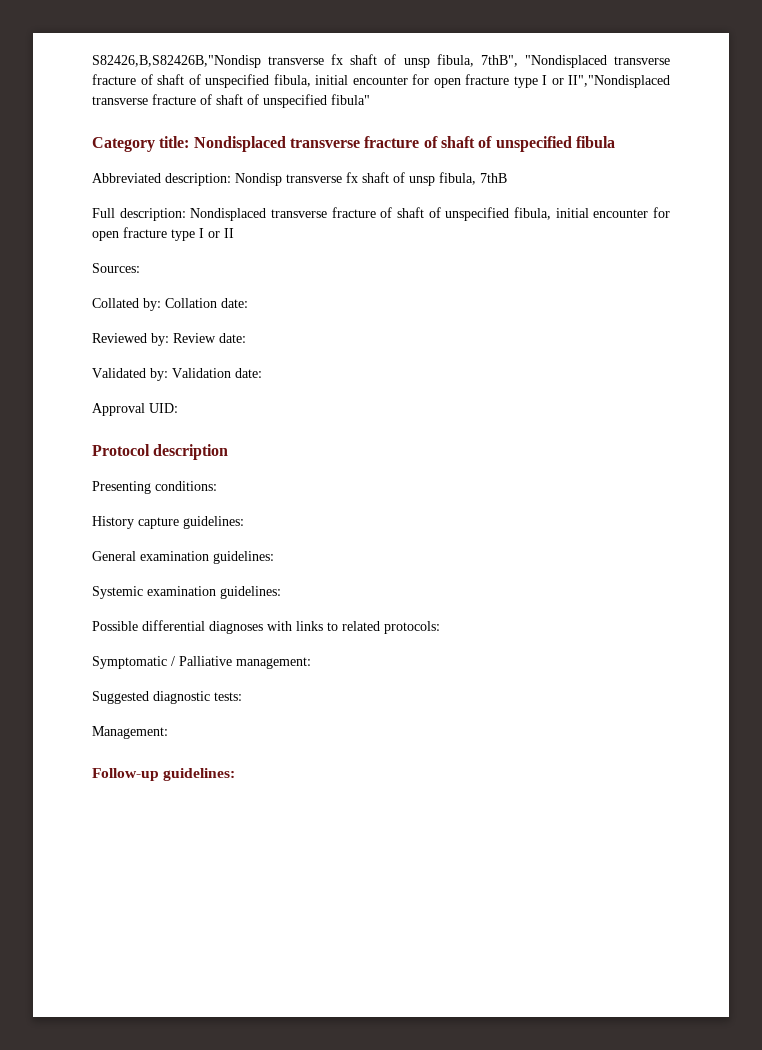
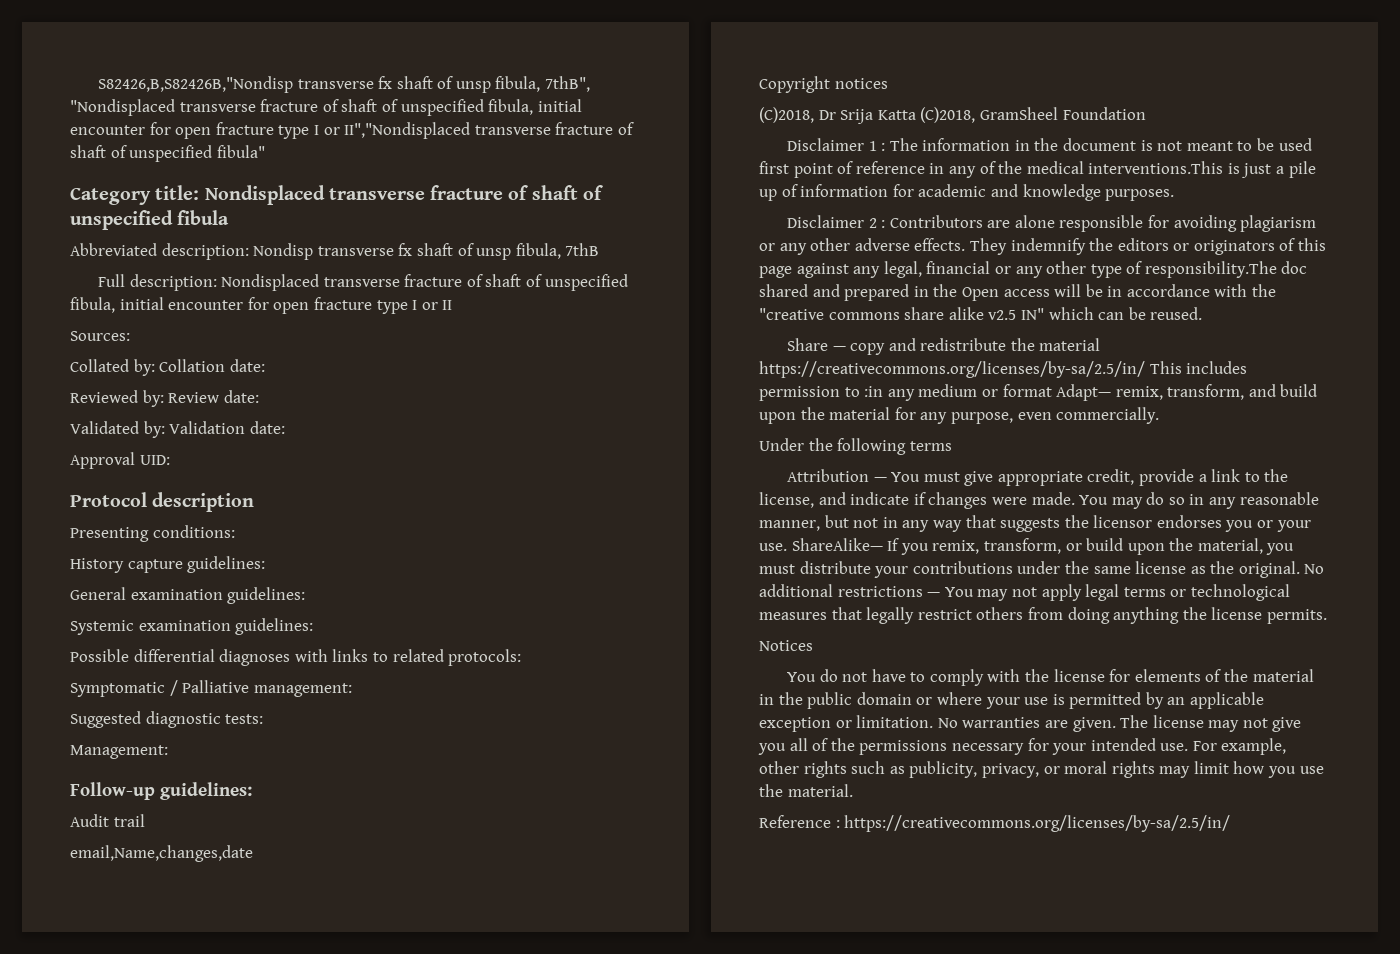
(236, 774) none -> [70,814,145,827] [70,845,253,862] [759,76,888,93] [759,107,1146,124] [786,138,1312,151] [759,161,1316,178] [759,184,1175,201] [786,215,1317,232] [759,238,1327,255] [759,261,1308,278] [759,284,1277,301] [759,307,1203,320] [786,338,1101,355] [759,361,1248,378] [759,384,1318,401] [759,407,1160,424] [759,438,952,455] [786,469,1289,486] [759,492,1319,509] [759,515,1311,532] [759,538,1295,555] [759,561,1325,578] [759,584,1290,601] [759,607,1327,624] [759,640,813,651] [786,669,1314,686] [759,692,1265,709] [759,715,1302,732] [758,738,1287,755] [759,761,1324,778] [759,784,853,797] [759,815,1231,832] // Audit trail // email,Name,changes,date // Copyright notices // (C)2018, Dr Srija Katta (C)2018, GramSheel Foundation // Disclaimer 1 : The information in the document is not meant to be used first point of reference in any of the medical interventions.This is just a pile up of information for academic and knowledge purposes. // Disclaimer 2 : Contributors are alone responsible for avoiding plagiarism or any other adverse effects. They indemnify the editors or originators of this page against any legal, financial or any other type of responsibility.The doc shared and prepared in the Open access will be in accordance with the "creative commons share alike v2.5 IN" which can be reused. // Share — copy and redistribute the material https://creativecommons.org/licenses/by-sa/2.5/in/ This includes permission to :in any medium or format Adapt— remix, transform, and build upon the material for any purpose, even commercially. // Under the following terms // Attribution — You must give appropriate credit, provide a link to the license, and indicate if changes were made. You may do so in any reasonable manner, but not in any way that suggests the licensor endorses you or your use. ShareAlike— If you remix, transform, or build upon the material, you must distribute your contributions under the same license as the original. No additional restrictions — You may not apply legal terms or technological measures that legally restrict others from doing anything the license permits. // Notices // You do not have to comply with the license for elements of the material in the public domain or where your use is permitted by an applicable exception or limitation. No warranties are given. The license may not give you all of the permissions necessary for your intended use. For example, other rights such as publicity, privacy, or moral rights may limit how you use the material. // Reference : https://creativecommons.org/licenses/by-sa/2.5/in/

